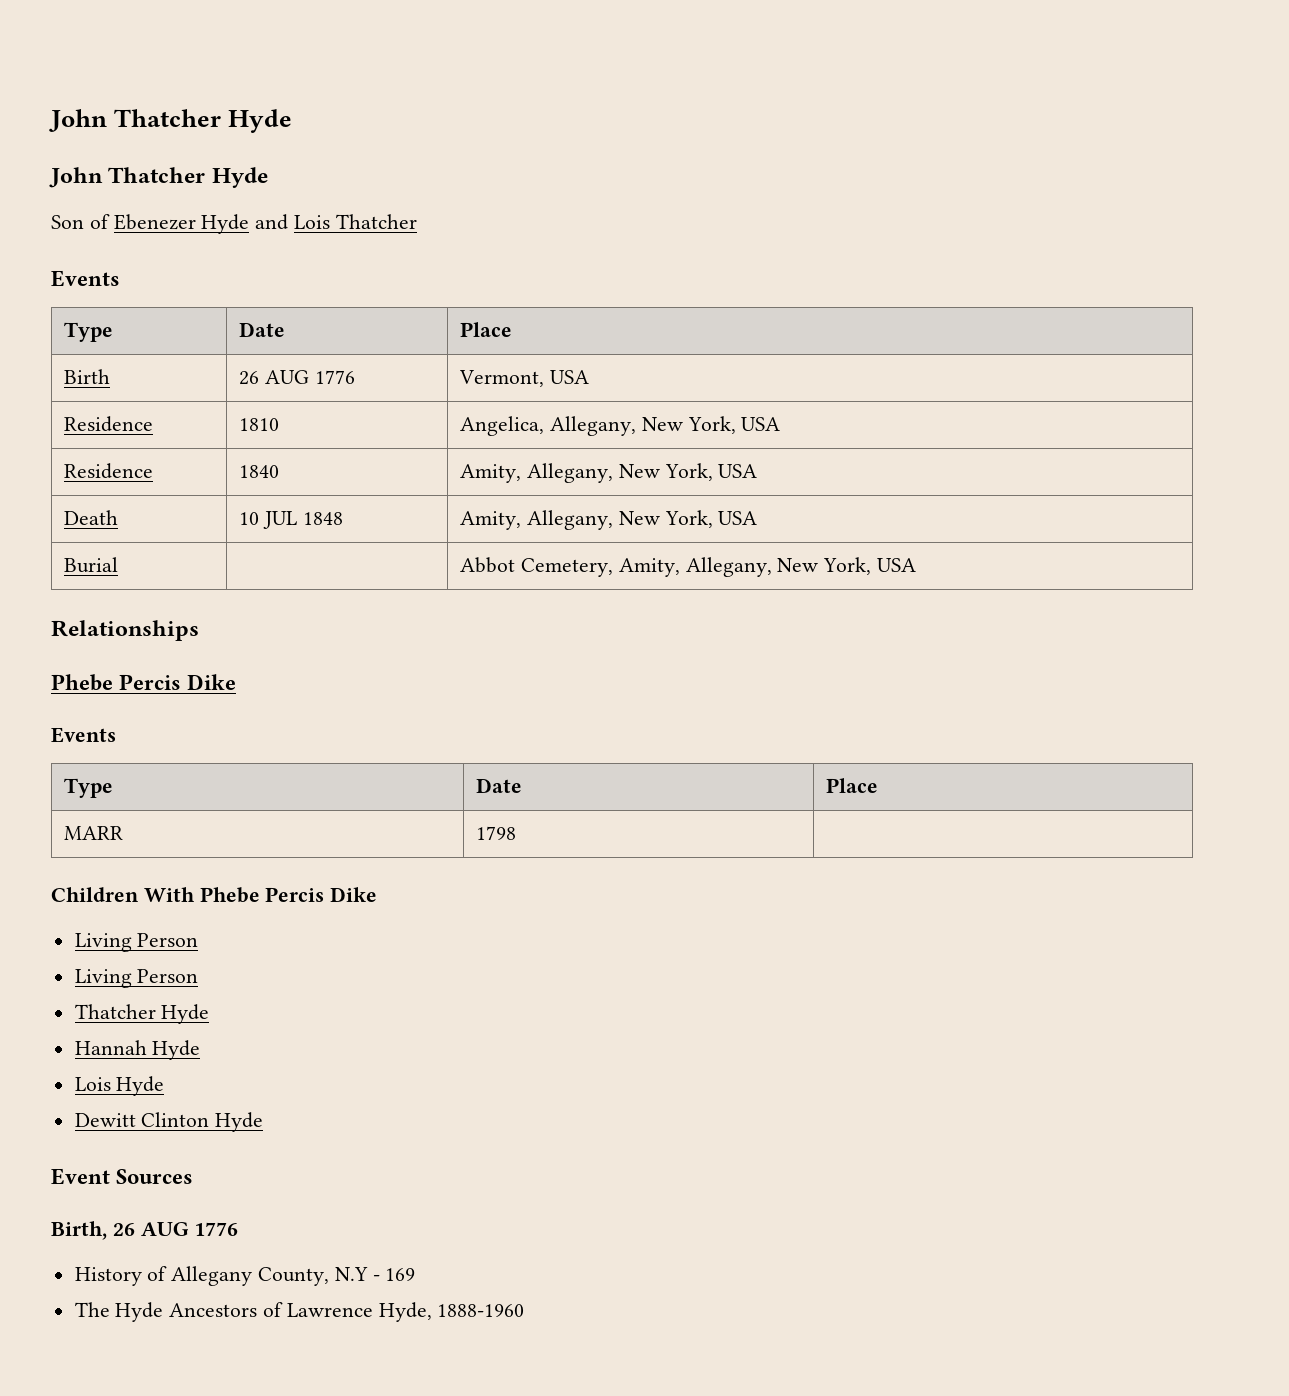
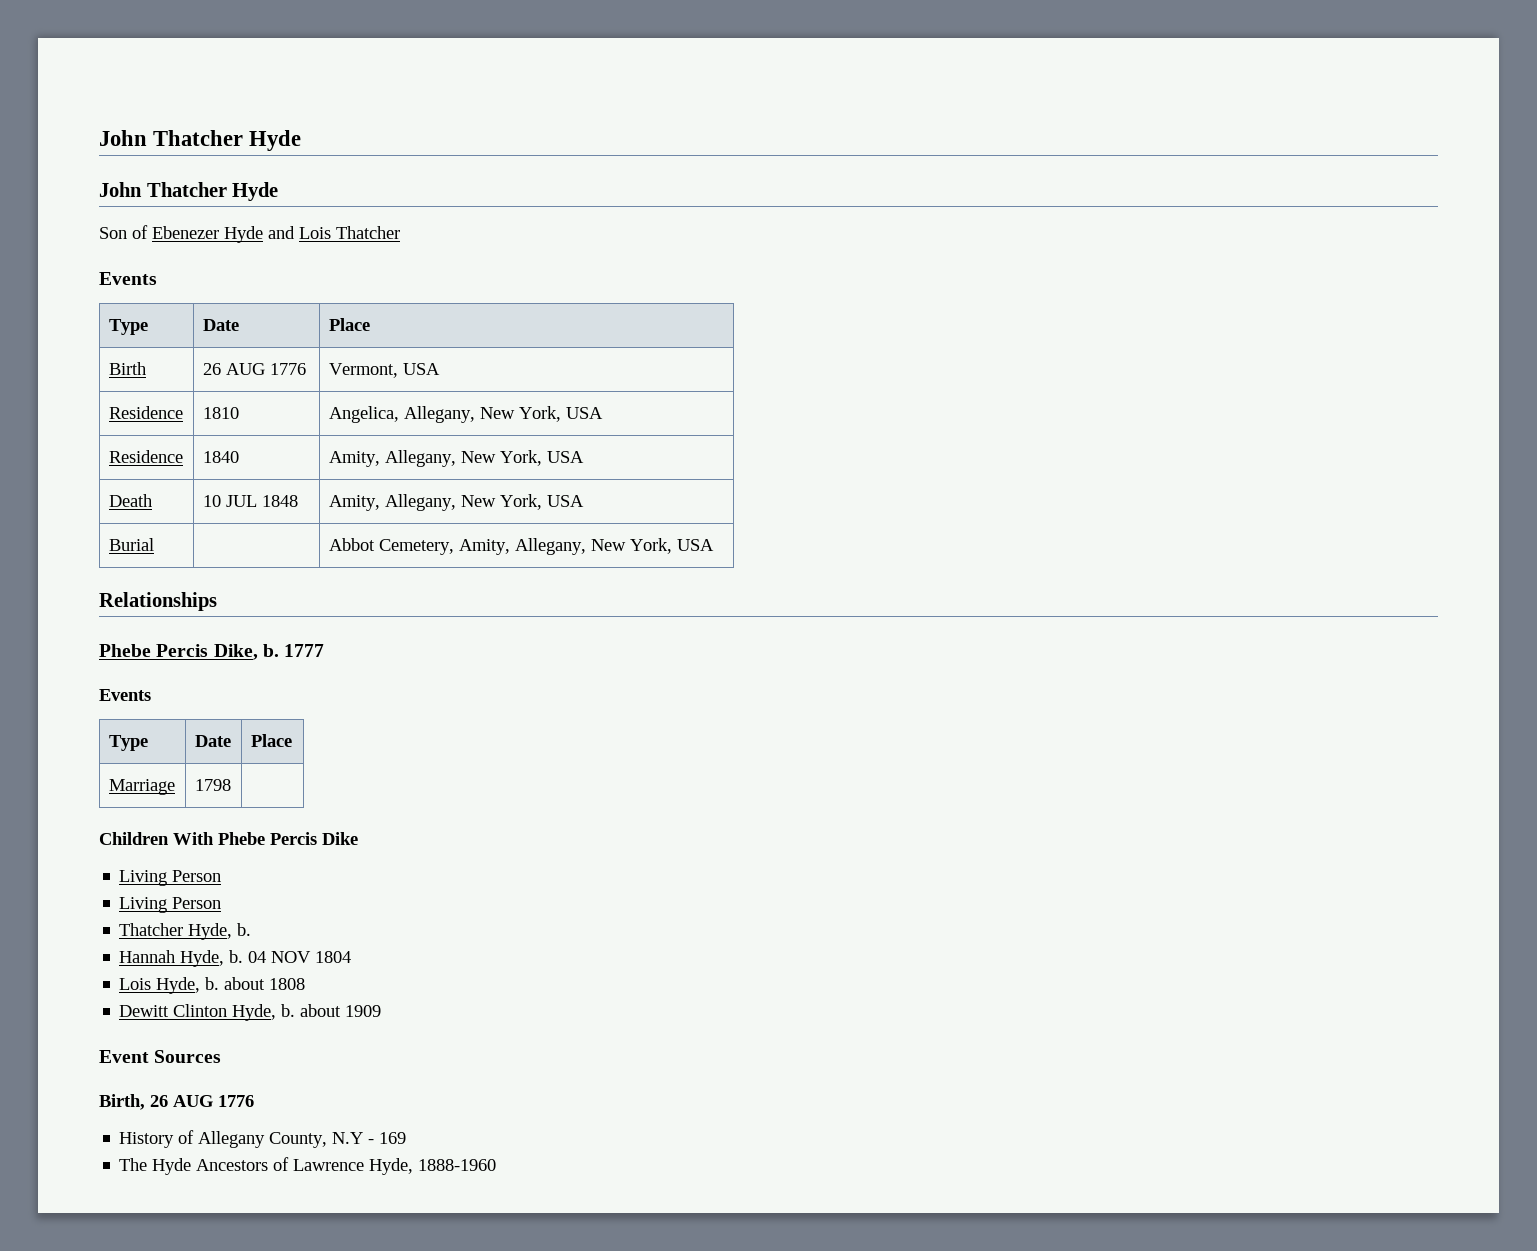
[187,674,237,690] [51,727,116,743] [64,778,114,798] [476,778,523,793] [826,778,879,793] [64,826,124,840] Dike // Events // Type | Date | Place // MARR -> [213,644,325,660] [99,689,151,701] [108,735,148,751] [194,735,231,747] [250,734,292,747] [108,779,175,795] Dike, b. 1777 // Events // Type | Date | Place // Marriage
[161,1004,210,1024] Hyde -> [188,923,252,940] Hyde, b.
[152,1040,201,1060] [74,1076,165,1096] [74,1112,264,1132] Hyde // Lois Hyde // Dewitt Clinton Hyde -> [180,950,352,967] [119,977,306,994] [119,1004,382,1021] Hyde, b. 04 NOV 1804 // Lois Hyde, b. about 1808 // Dewitt Clinton Hyde, b. about 1909

